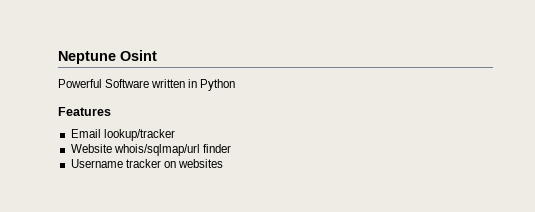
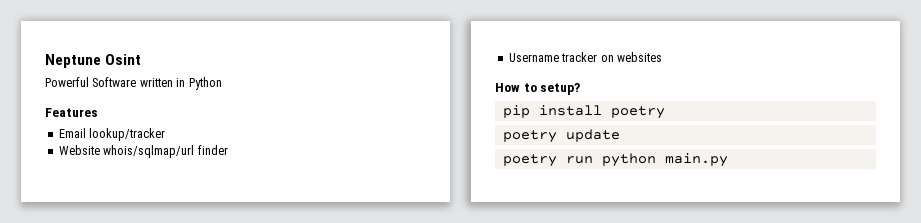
(223, 163) none -> [495,83,581,95] [502,105,665,119] [502,129,620,143] [502,153,728,167] // How to setup? // pip install poetry // poetry update // poetry run python main.py

